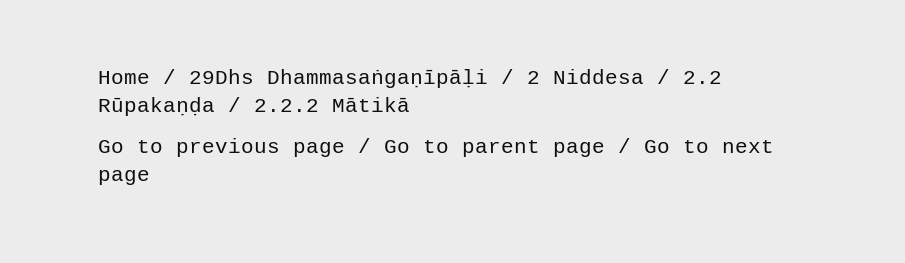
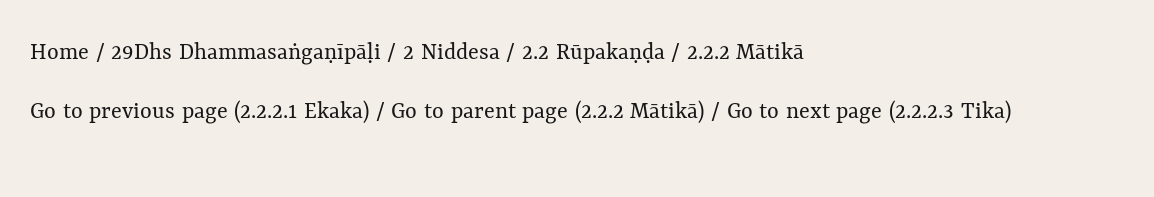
(345, 149) none -> [234,100,370,124] (2.2.2.1 Ekaka)
(605, 149) none -> [574,100,705,124] (2.2.2 Mātikā)
(150, 177) none -> [889,100,1011,124] (2.2.2.3 Tika)

